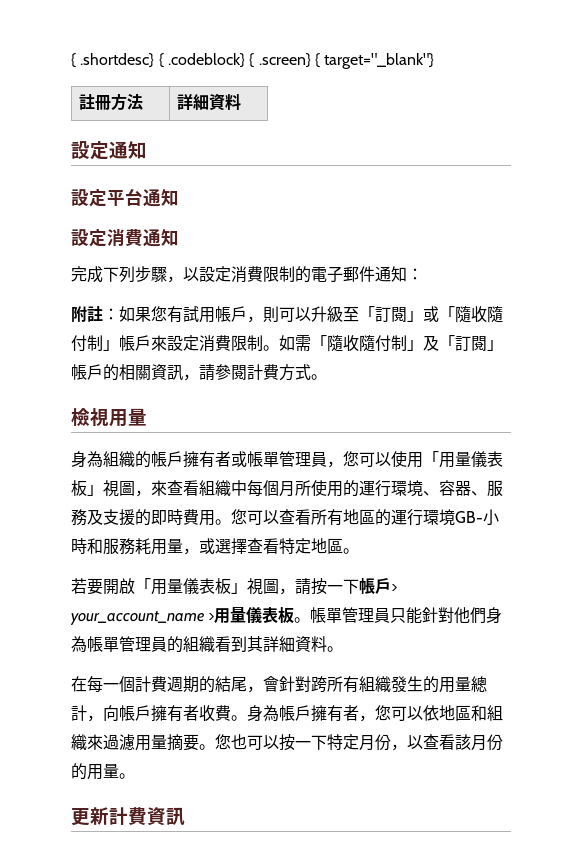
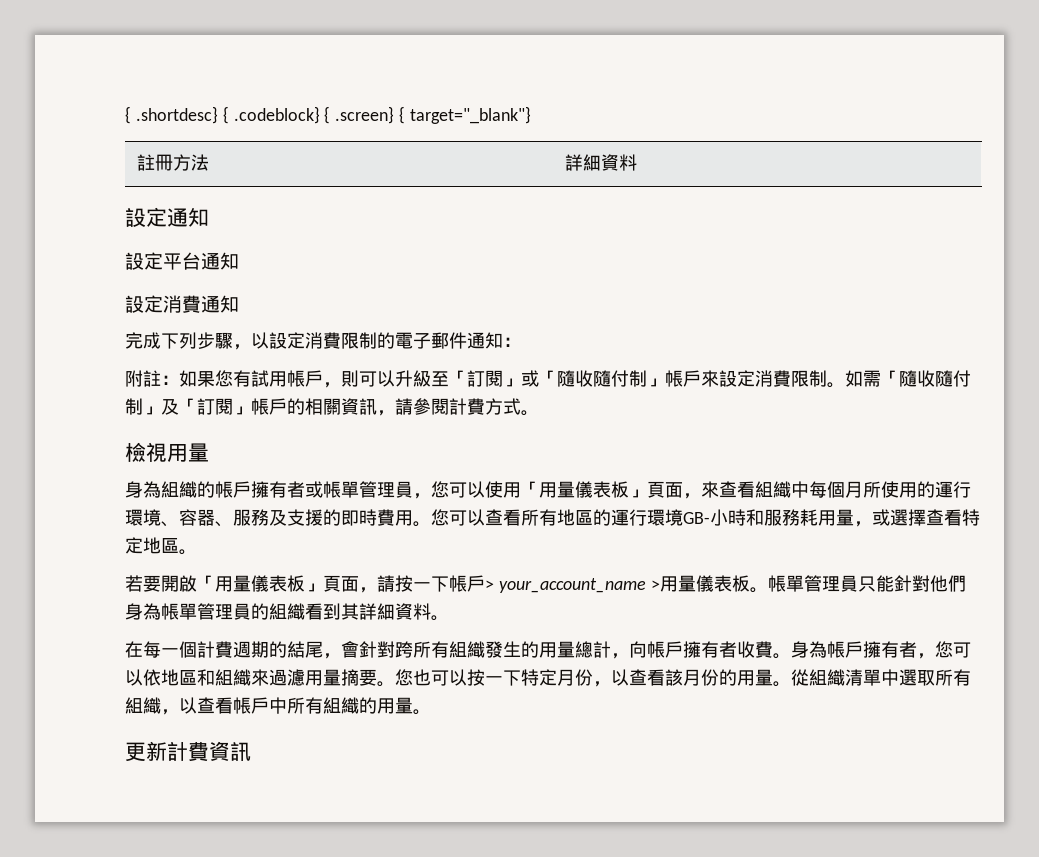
[103,480,135,497] 視圖 -> [647,481,683,498] 頁面
[247,578,279,595] 視圖 -> [323,575,359,592] 頁面
(135, 776) none -> [791,669,971,686] [125,697,431,715] 從組織清單中選取所有組織，以查看帳戶中所有組織的用量。

